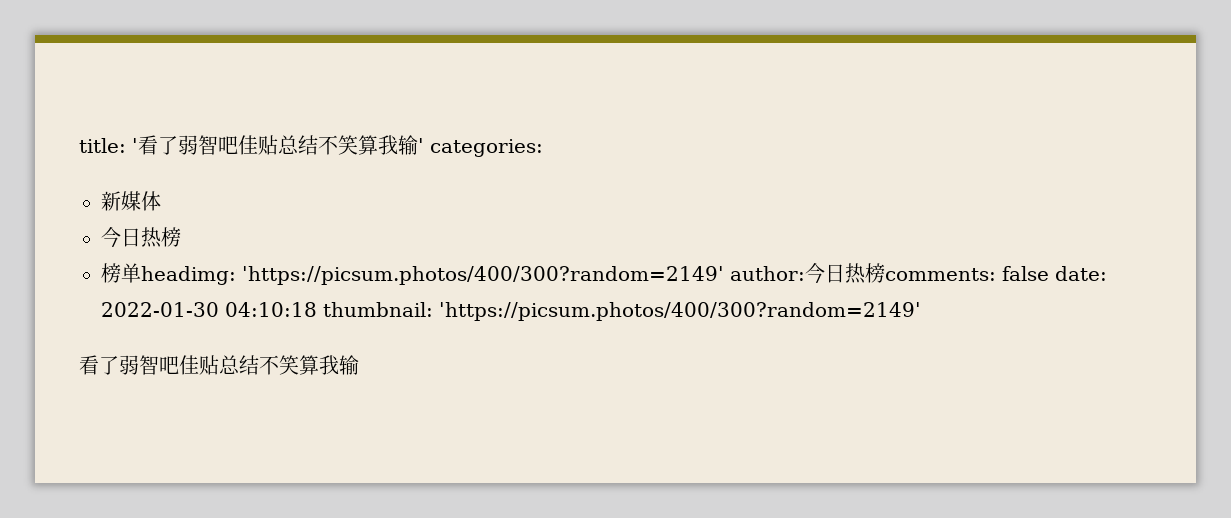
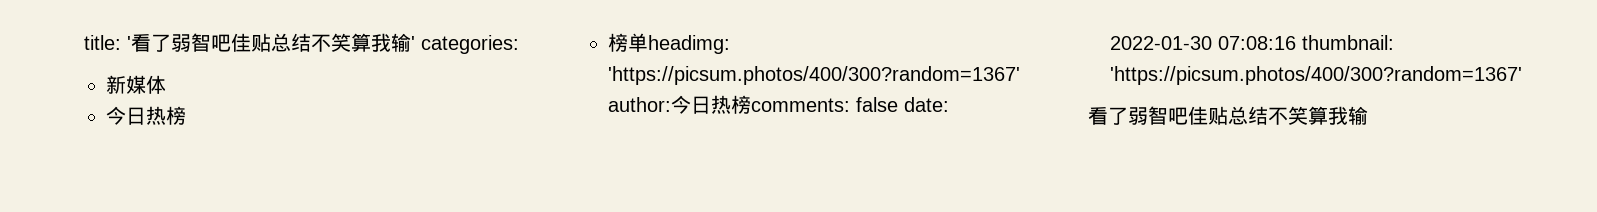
[242,266,724,285] 'https://picsum.photos/400/300?random=2149' -> [608,66,1020,85] 'https://picsum.photos/400/300?random=1367'
[225,302,921,321] 04:10:18 thumbnail: 'https://picsum.photos/400/300?random=2149' -> [1218,35,1394,50] [1110,66,1522,85] 07:08:16 thumbnail: 'https://picsum.photos/400/300?random=1367'

